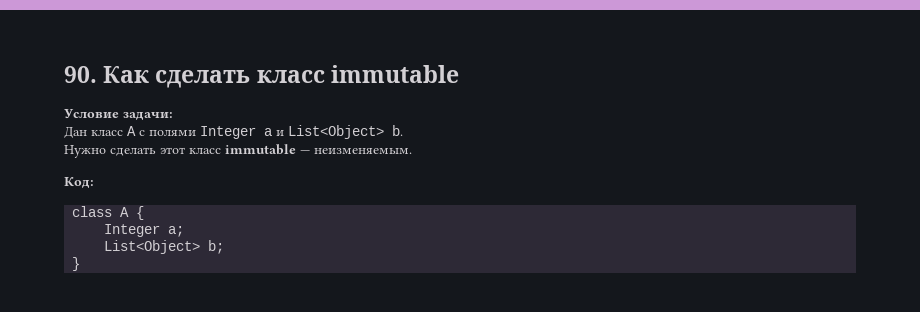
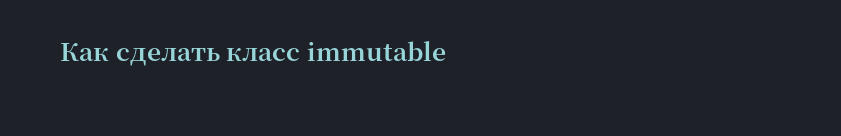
[64,66,97,83] 90. -> (60, 52) none
[64,109,173,121] [64,125,403,139] [64,144,412,158] [64,177,94,189] [72,206,145,220] [104,224,185,237] [104,240,225,254] [72,257,81,271] // Условие задачи: // Дан класс A с полями Integer a и List<Object> b. // Нужно сделать этот класс immutable — неизменяемым. // Код: // class A { // Integer a; // List<Object> b; // } -> (446, 51) none

